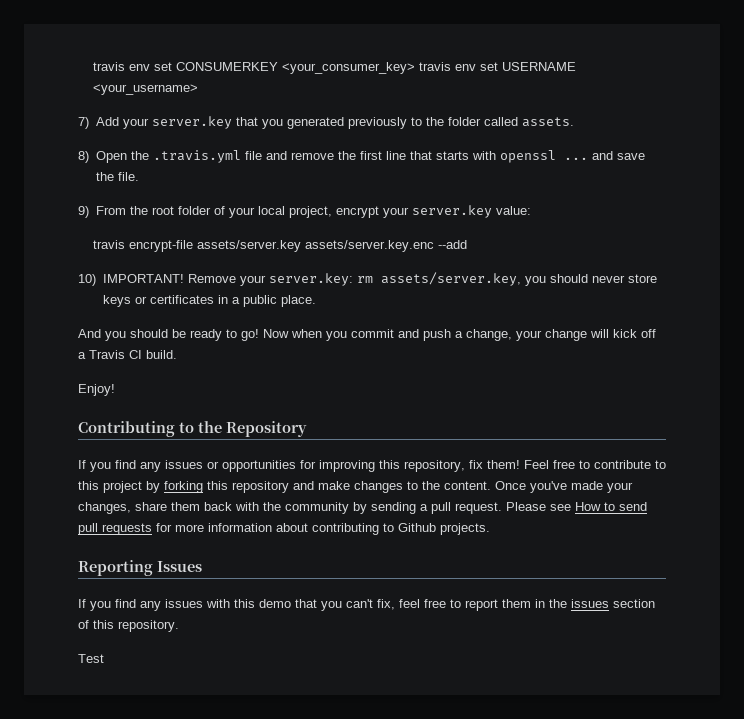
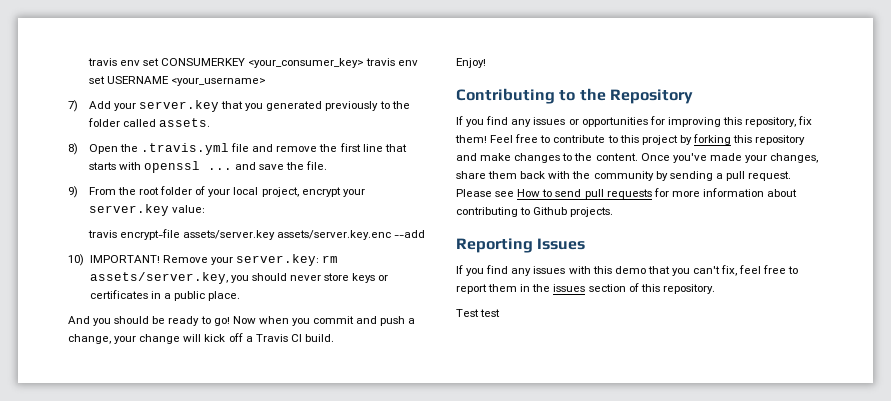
(104, 658) none -> [480,309,501,317] test

